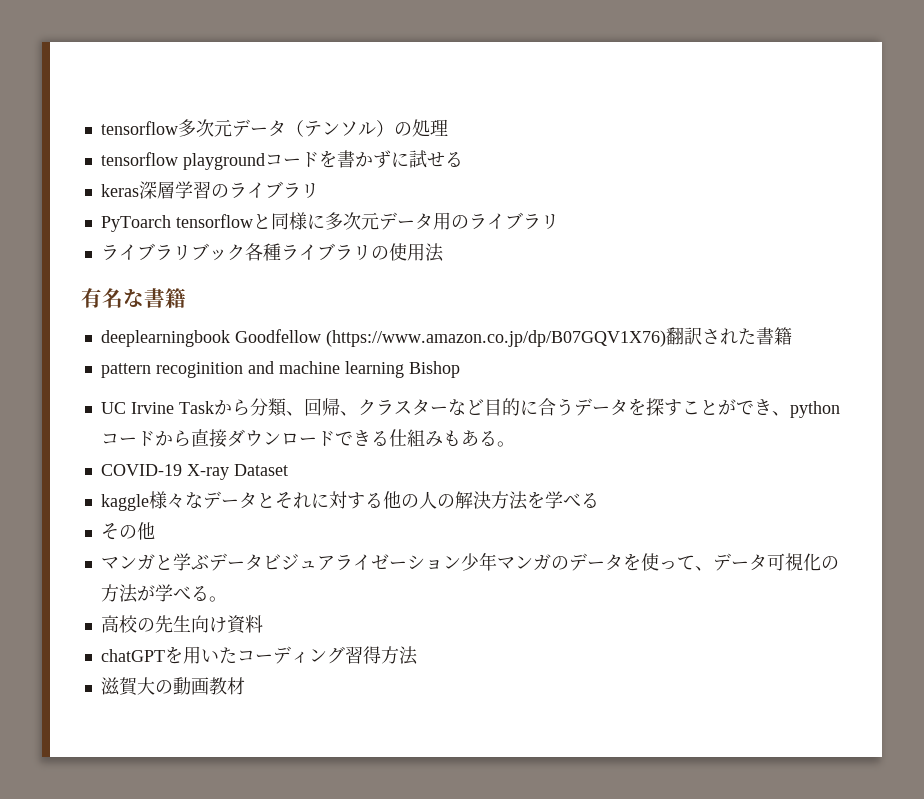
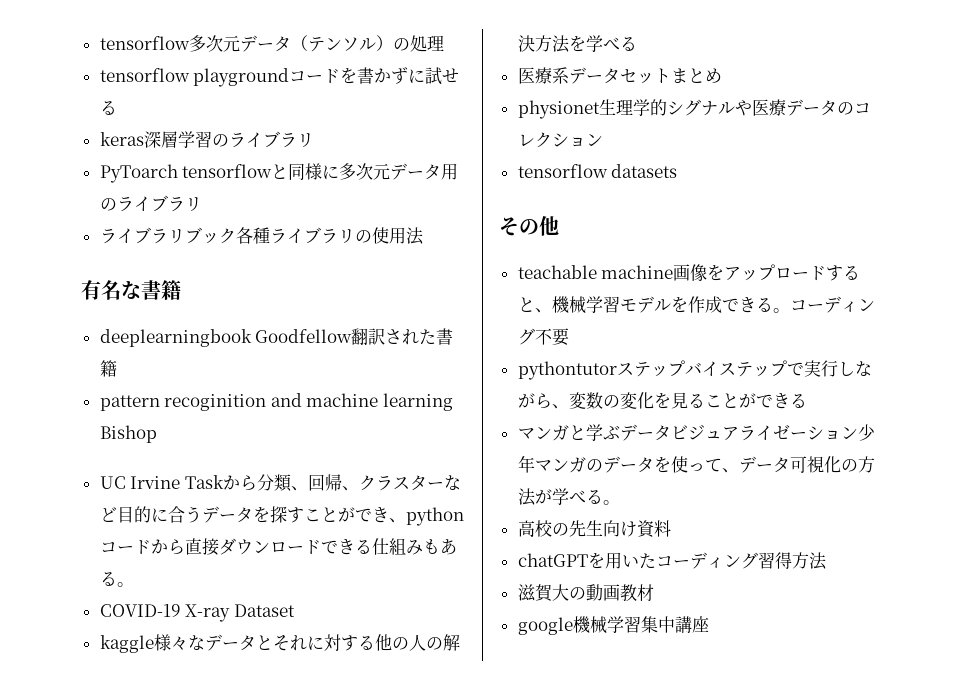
[325,330,666,347] (https://www.amazon.co.jp/dp/B07GQV1X76) -> (353, 336) none
[100,522,155,540] その他 -> [517,67,722,84] [517,99,871,119] [517,132,603,148] [517,164,678,178] [499,216,559,236] [517,264,861,282] [517,296,875,314] [517,328,569,346] [517,360,872,380] [517,392,807,409] 医療系データセットまとめ // physionet生理学的シグナルや医療データのコレクション // tensorflow datasets // その他 // teachable machine画像をアップロードすると、機械学習モデルを作成できる。コーディング不要 // pythontutorステップバイステップで実行しながら、変数の変化を見ることができる
(245, 686) none -> [517,616,709,635] // google機械学習集中講座

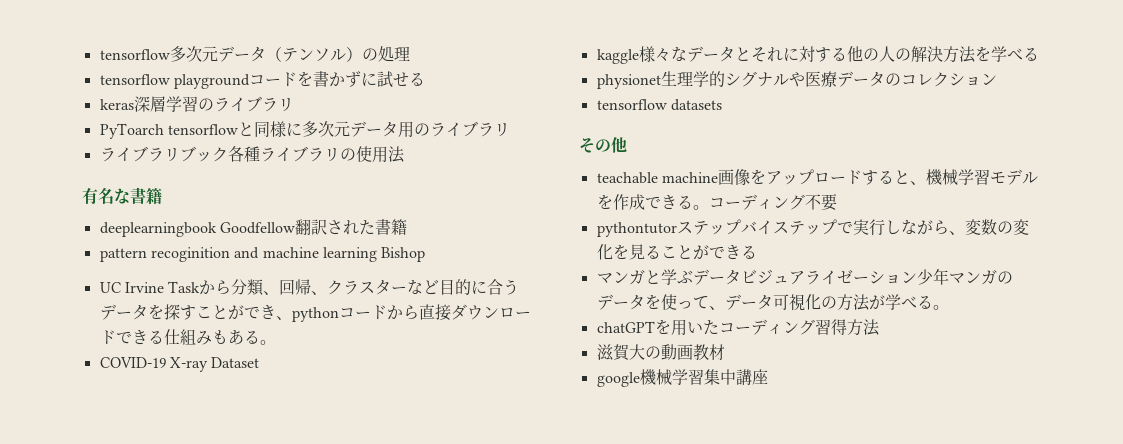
[517,67,722,84] // 医療系データセットまとめ -> (1039, 54) none
[517,520,671,538] // 高校の先生向け資料 -> (949, 307) none

